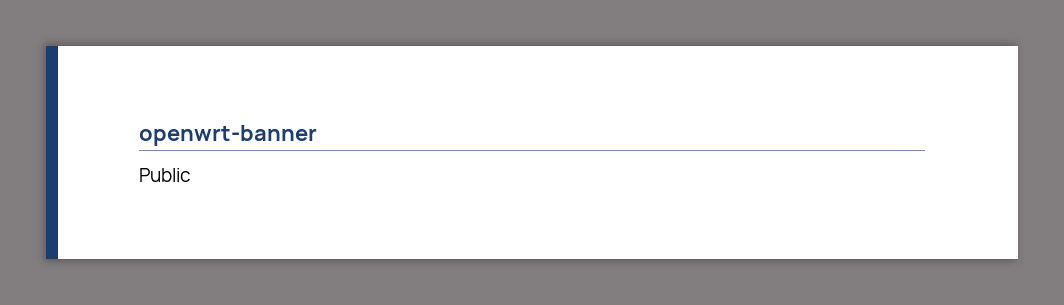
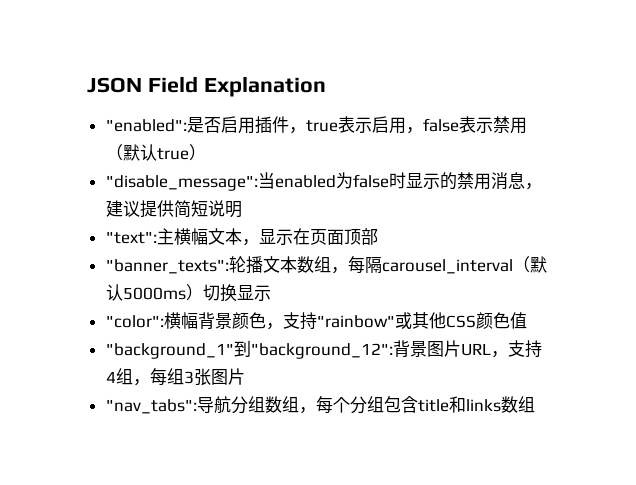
[139,125,317,146] [139,168,191,182] openwrt-banner // Public -> [87,76,326,97] [105,116,527,134] [105,144,206,161] [105,172,542,191] [105,200,242,218] [105,228,378,246] [105,256,547,274] [105,284,271,302] [105,312,527,330] [105,340,542,359] [105,368,245,386] [105,396,535,414] JSON Field Explanation // "enabled":是否启用插件，true表示启用，false表示禁用（默认true） // "disable_message":当enabled为false时显示的禁用消息，建议提供简短说明 // "text":主横幅文本，显示在页面顶部 // "banner_texts":轮播文本数组，每隔carousel_interval（默认5000ms）切换显示 // "color":横幅背景颜色，支持"rainbow"或其他CSS颜色值 // "background_1"到"background_12":背景图片URL，支持4组，每组3张图片 // "nav_tabs":导航分组数组，每个分组包含title和links数组

